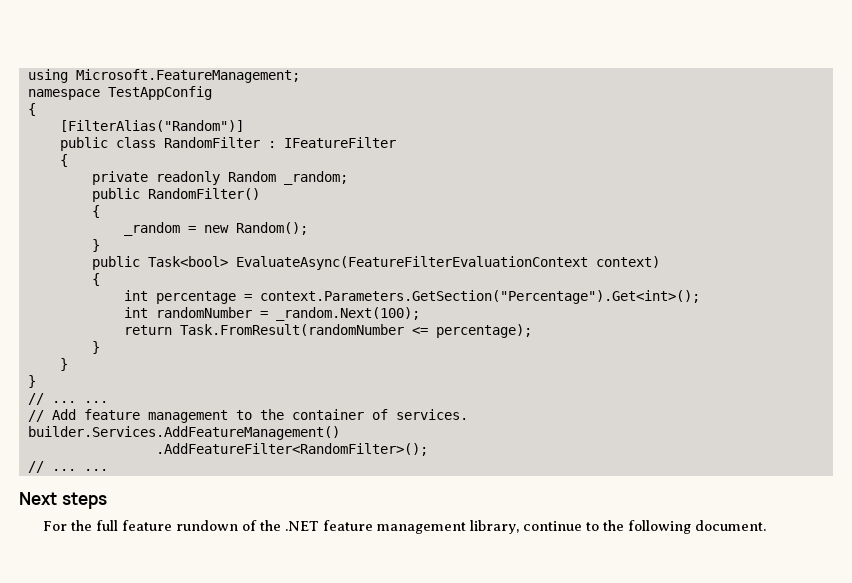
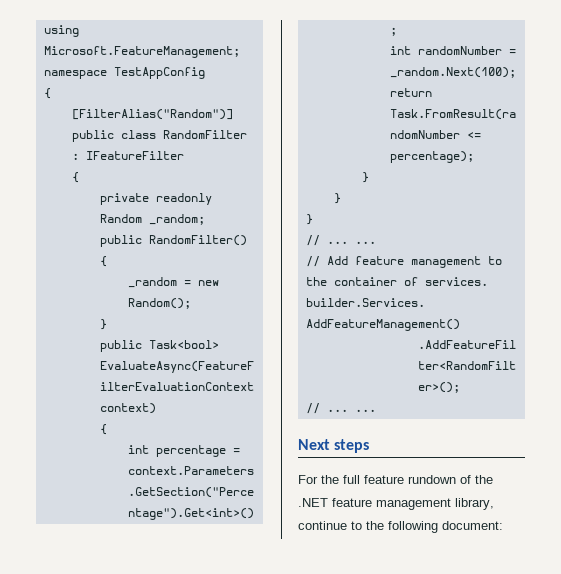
[694,520,766,531] document. -> [442,521,503,530] document:

